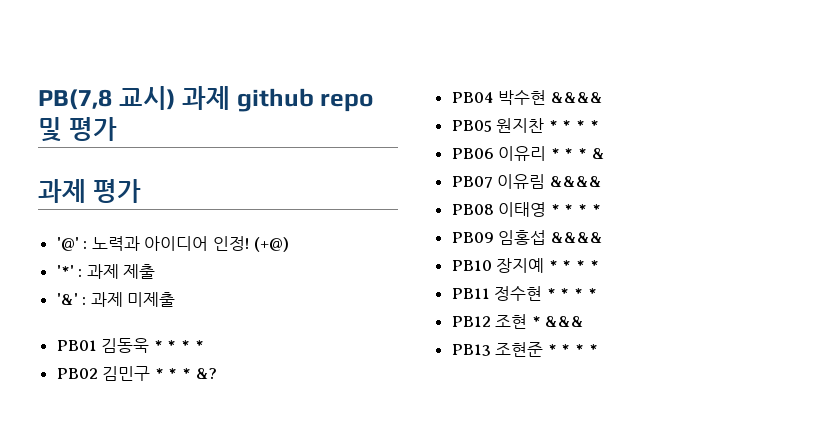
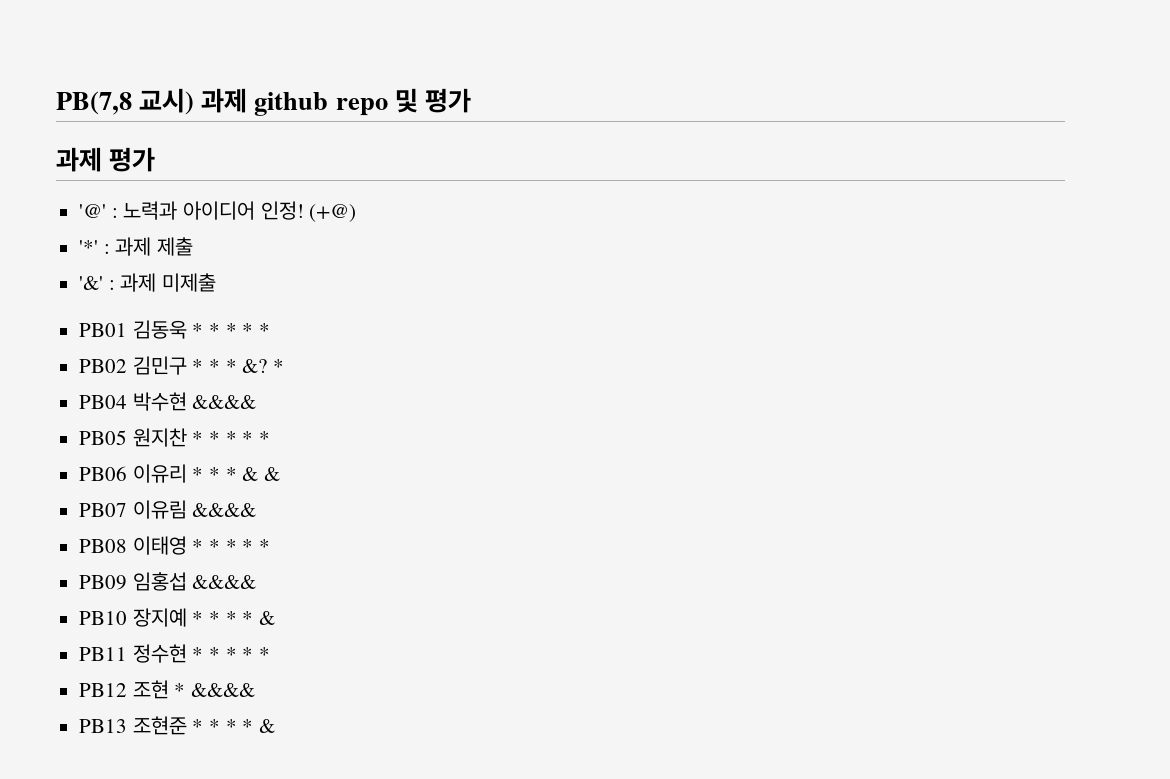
(204, 345) none -> [259,323,271,337] *
(217, 373) none -> [273,359,285,373] *
(599, 125) none -> [259,431,271,445] *
(605, 153) none -> [264,467,281,481] &
(601, 209) none -> [259,539,271,553] *
(599, 265) none -> [259,611,276,625] &
(597, 293) none -> [259,647,271,661] *
[545,316,585,327] &&& -> [191,683,256,697] &&&&
(598, 349) none -> [259,719,276,733] &

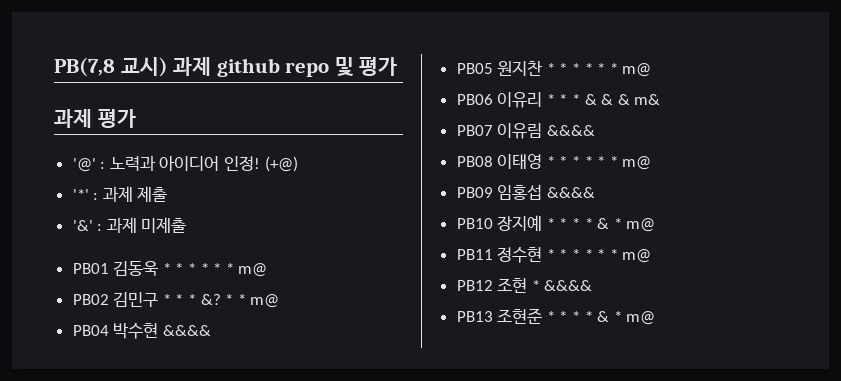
(271, 330) none -> [225,263,268,277] * m@
(285, 366) none -> [237,294,280,308] * m@
(271, 438) none -> [609,63,652,77] * m@
(281, 474) none -> [617,94,661,105] & m&
(271, 546) none -> [609,156,652,170] * m@
(276, 618) none -> [613,218,656,232] * m@
(271, 654) none -> [609,249,652,263] * m@
(276, 726) none -> [613,311,656,325] * m@

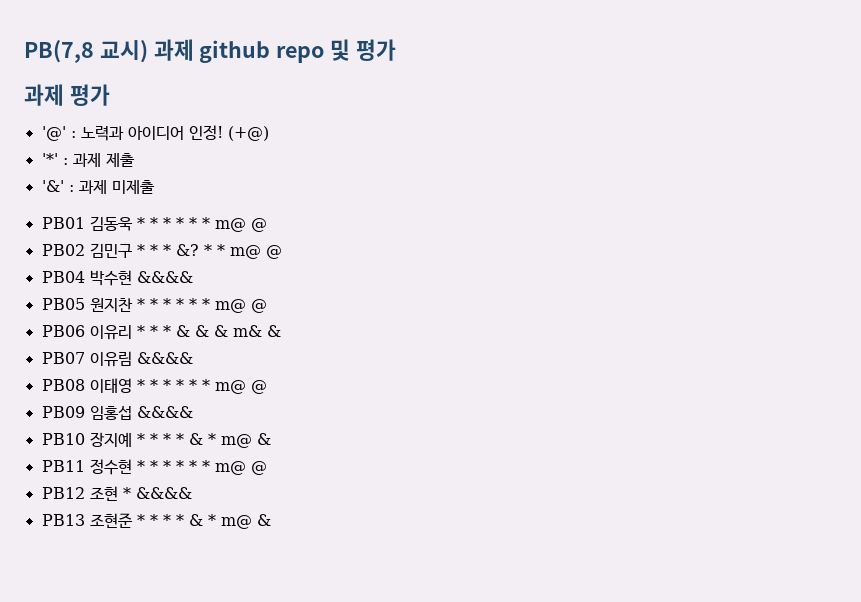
(268, 270) none -> [250,218,267,232] @
(280, 301) none -> [265,245,282,259] @
(652, 70) none -> [250,299,267,313] @
(661, 99) none -> [266,325,281,337] &
(652, 163) none -> [250,380,267,394] @
(656, 225) none -> [256,433,271,445] &
(652, 256) none -> [250,461,267,475] @
(656, 318) none -> [256,514,271,526] &

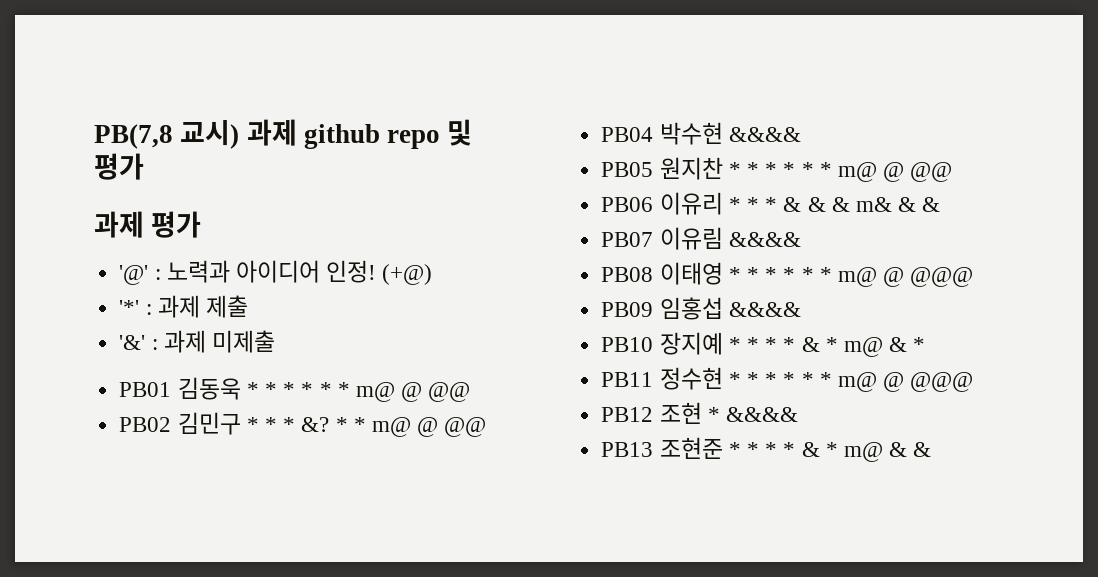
(267, 225) none -> [428,382,471,402] @@
(282, 252) none -> [444,417,487,437] @@
(267, 306) none -> [910,162,953,182] @@
(281, 331) none -> [922,197,941,212] &
(267, 387) none -> [910,267,974,287] @@@
(271, 439) none -> [913,337,926,352] *
(267, 468) none -> [910,372,974,392] @@@
(271, 520) none -> [913,442,932,457] &

